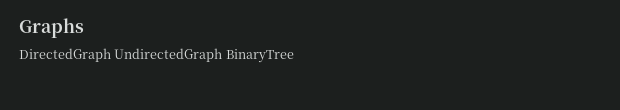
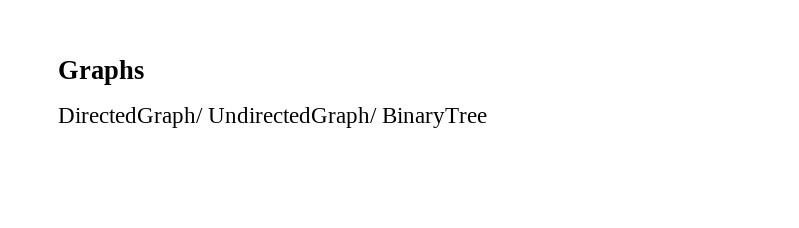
[19,48,223,62] DirectedGraph UndirectedGraph -> [58,107,378,128] DirectedGraph/ UndirectedGraph/

